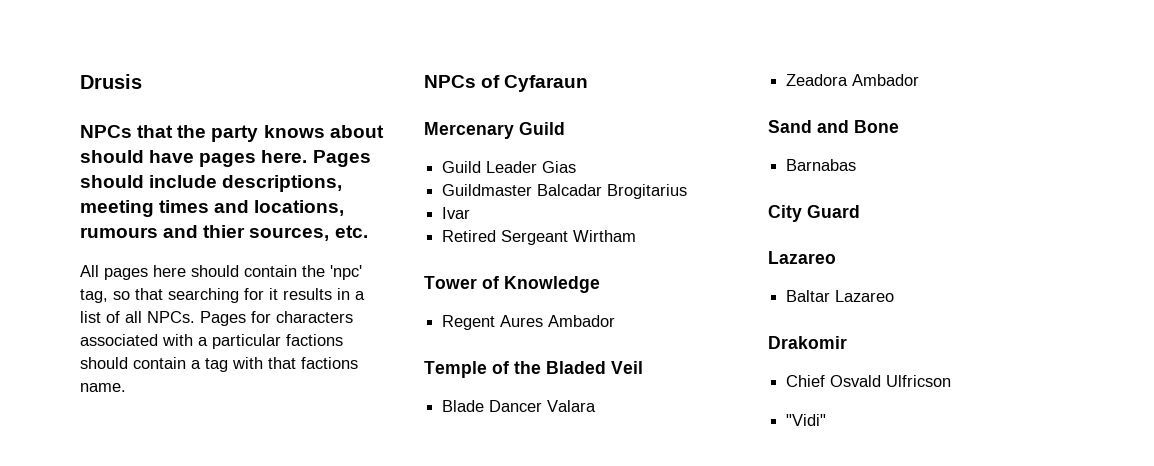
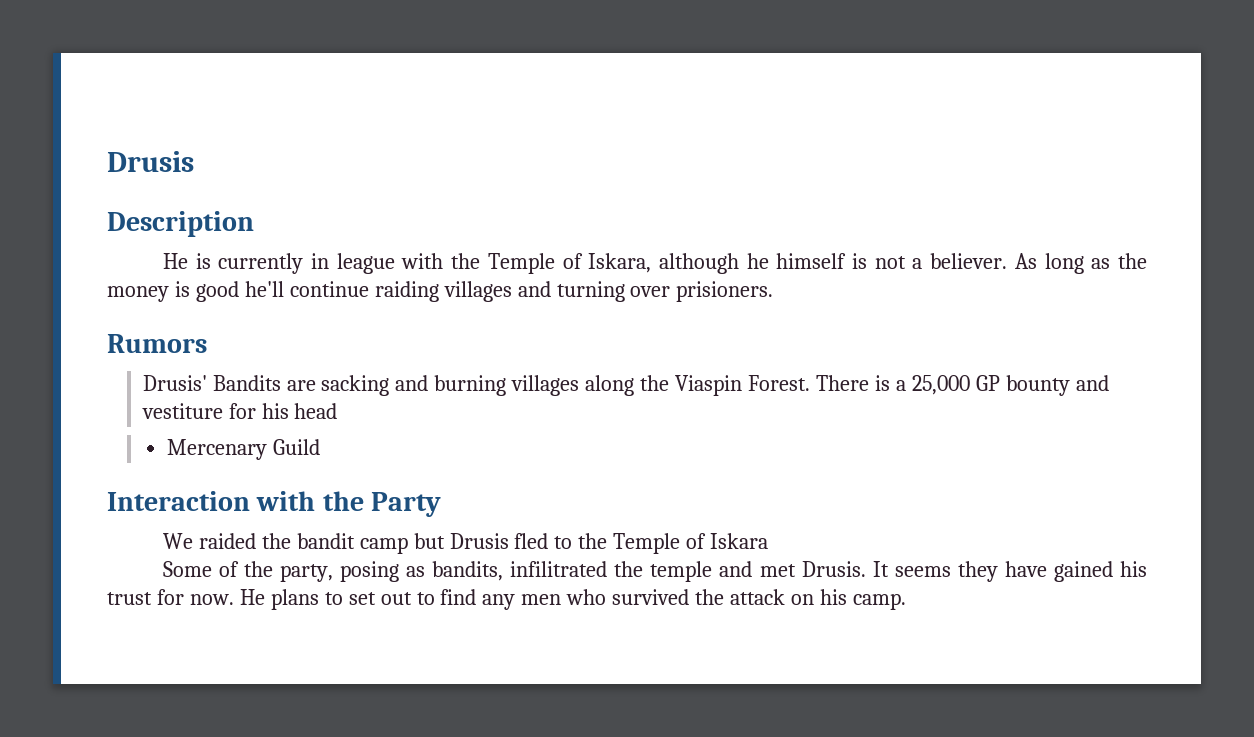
[80,125,384,142] [80,150,371,167] [80,175,343,192] [80,200,345,217] [80,225,368,241] [80,265,362,280] [80,288,365,303] [80,311,353,326] [80,334,343,349] [80,357,358,372] [80,383,126,392] [424,75,589,92] [424,122,565,139] [442,161,577,173] [442,184,688,199] [442,207,471,219] [442,230,637,245] [424,276,600,293] [442,315,616,330] [424,361,643,378] [442,400,597,412] [786,74,920,86] [768,120,899,133] [786,159,857,171] [768,205,860,222] [768,251,836,264] [786,290,895,302] [768,336,847,349] [786,375,952,387] [786,414,827,426] NPCs that the party knows about should have pages here. Pages should include descriptions, meeting times and locations, rumours and thier sources, etc. // All pages here should contain the 'npc' tag, so that searching for it results in a list of all NPCs. Pages for characters associated with a particular factions should contain a tag with that factions name. // NPCs of Cyfaraun // Mercenary Guild // Guild Leader Gias // Guildmaster Balcadar Brogitarius // Ivar // Retired Sergeant Wirtham // Tower of Knowledge // Regent Aures Ambador // Temple of the Bladed Veil // Blade Dancer Valara // Zeadora Ambador // Sand and Bone // Barnabas // City Guard // Lazareo // Baltar Lazareo // Drakomir // Chief Osvald Ulfricson // "Vidi" -> [107,211,254,237] [162,253,1148,274] [107,281,774,302] [107,334,207,353] [142,375,1109,396] [141,403,338,419] [166,439,320,460] [107,491,442,517] [162,533,769,554] [162,561,1148,582] [107,589,906,610] Description // He is currently in league with the Temple of Iskara, although he himself is not a believer. As long as the money is good he'll continue raiding villages and turning over prisioners. // Rumors // Drusis' Bandits are sacking and burning villages along the Viaspin Forest. There is a 25,000 GP bounty and vestiture for his head // Mercenary Guild // Interaction with the Party // We raided the bandit camp but Drusis fled to the Temple of Iskara // Some of the party, posing as bandits, infilitrated the temple and met Drusis. It seems they have gained his trust for now. He plans to set out to find any men who survived the attack on his camp.

